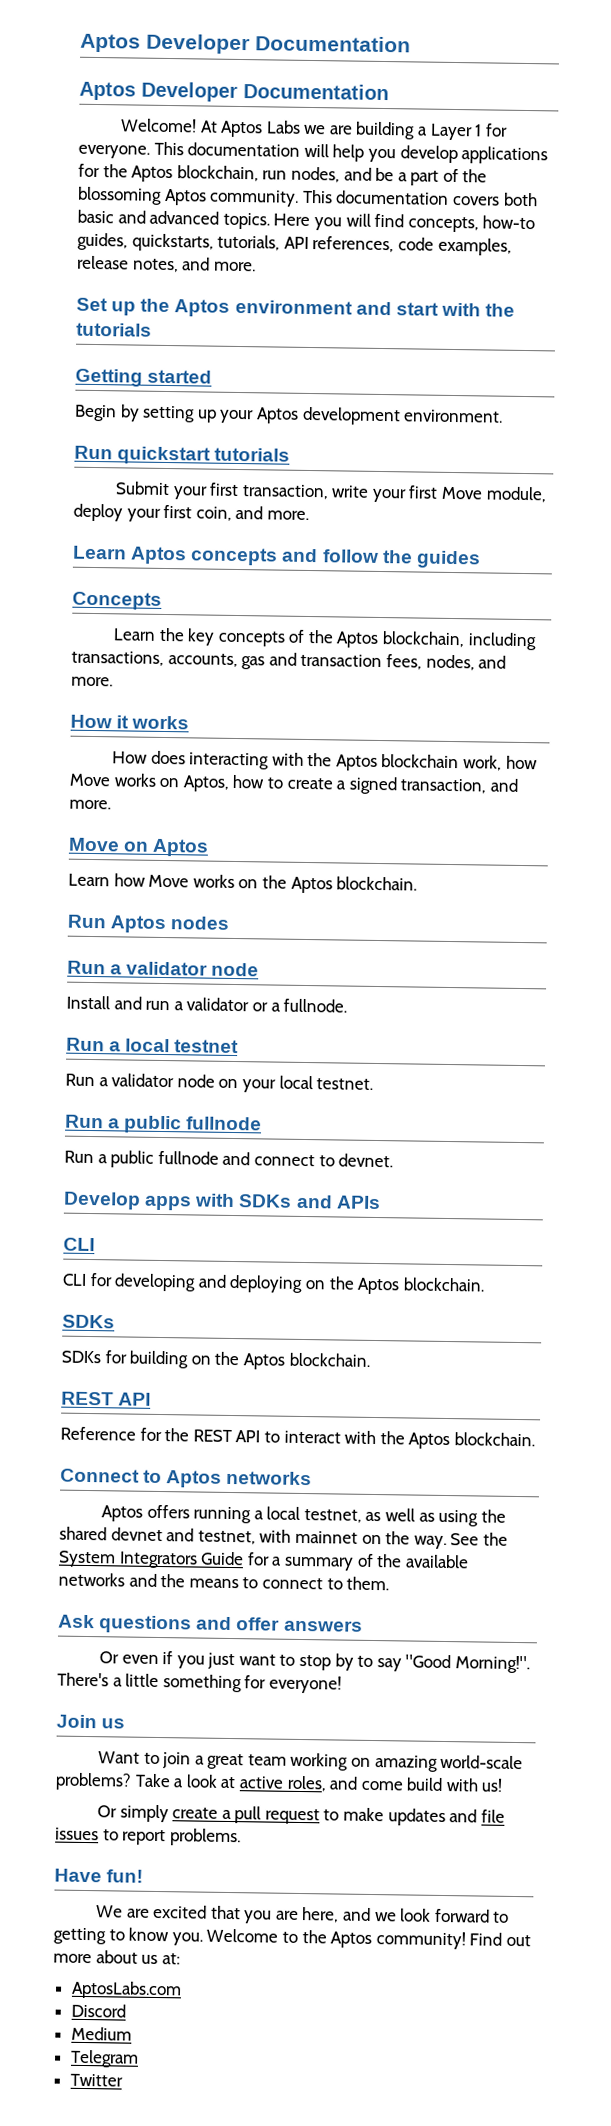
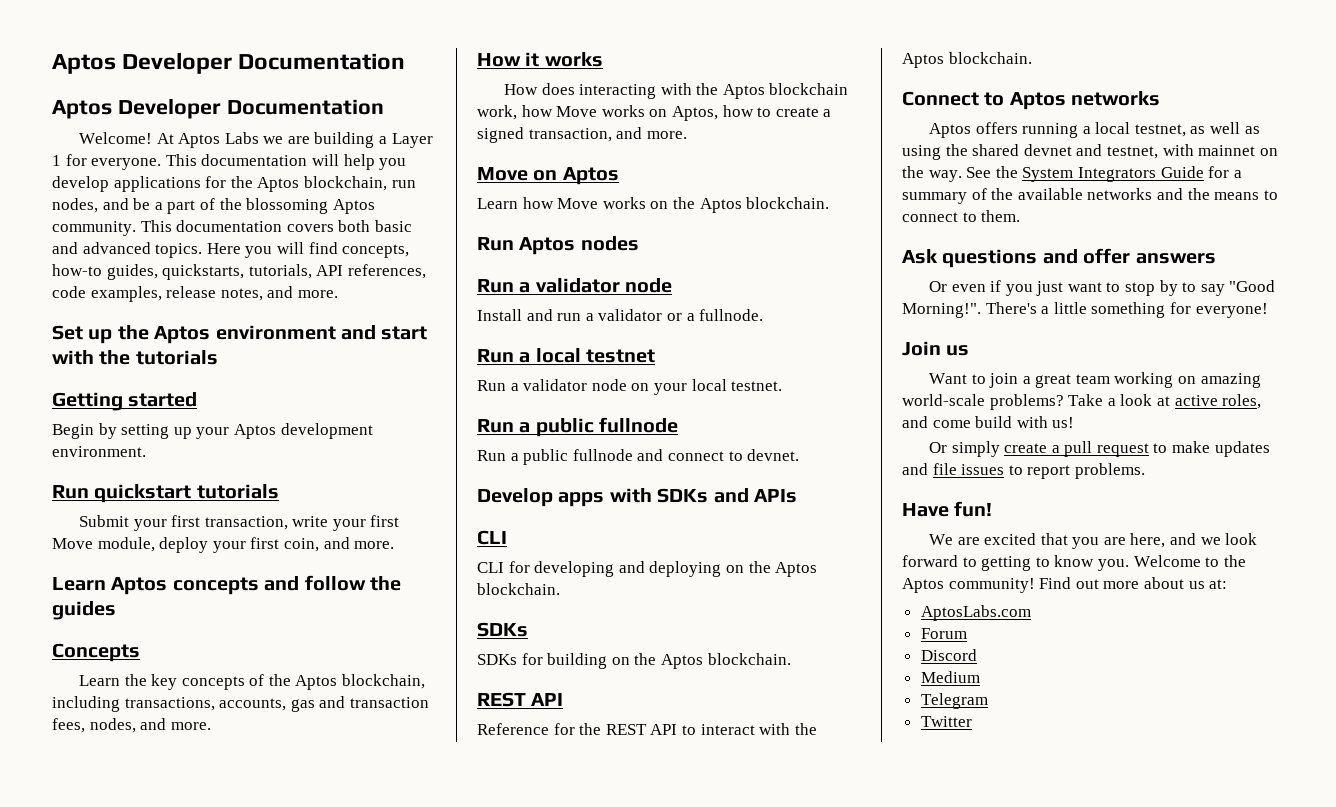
(182, 1990) none -> [920,628,967,639] // Forum

